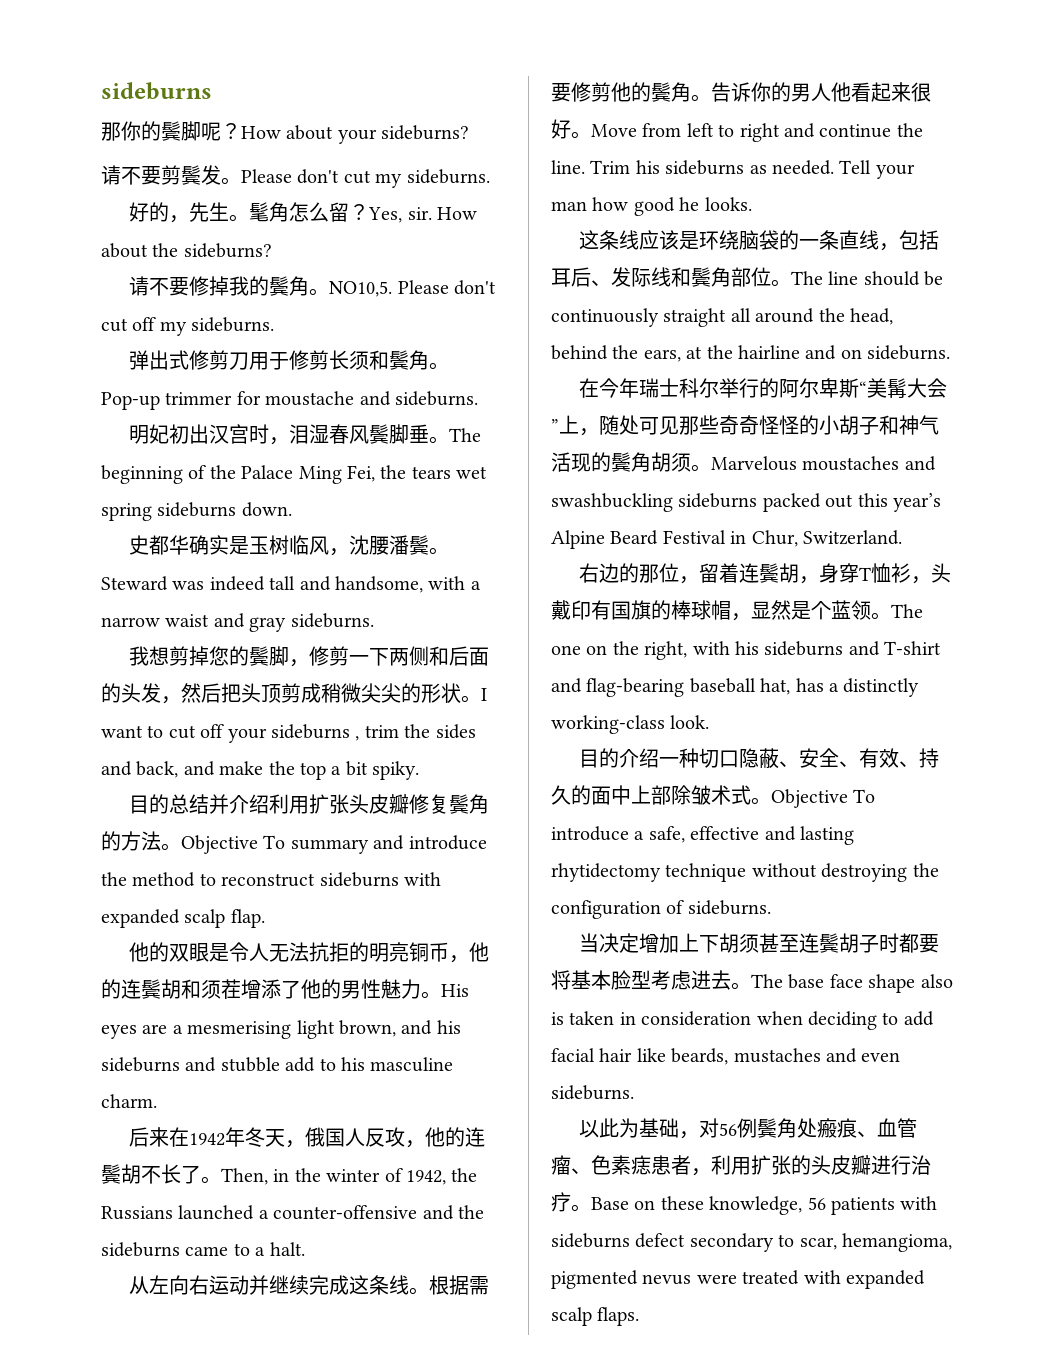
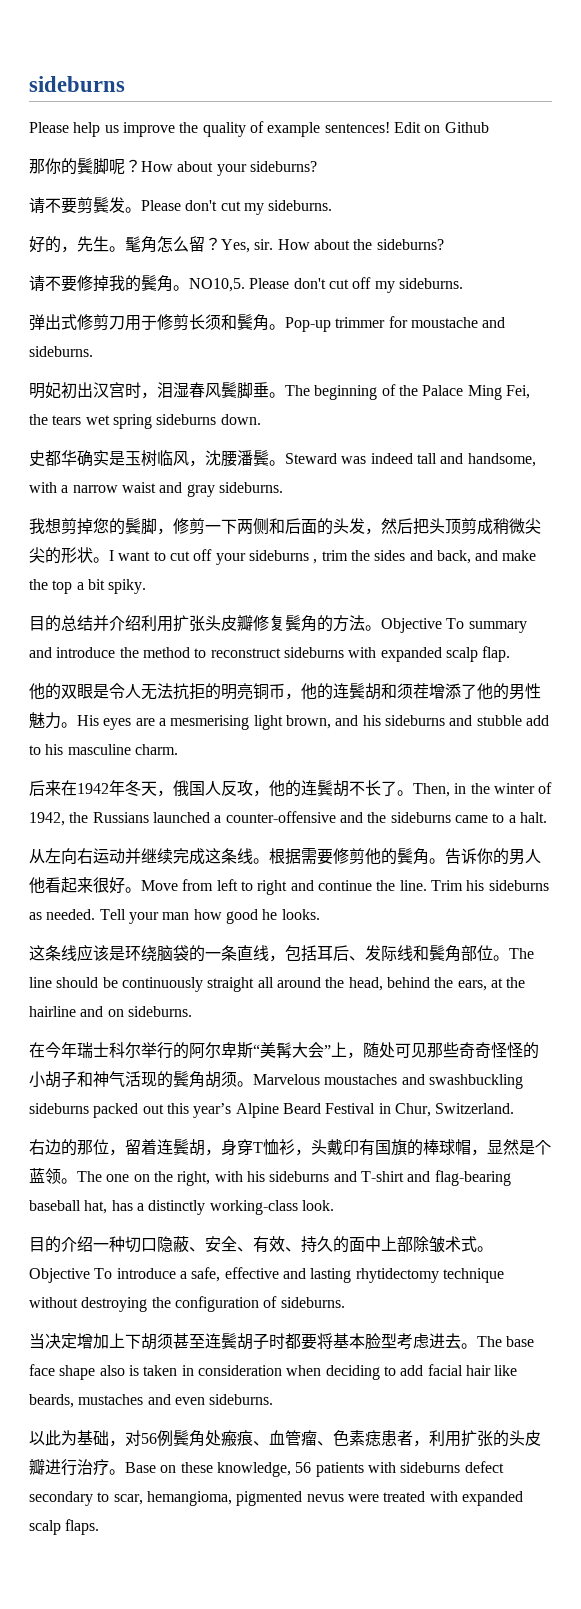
[101,82,212,100] sideburns -> [29,76,125,92] [29,121,489,137] sideburns // Please help us improve the quality of example sentences! Edit on Github

